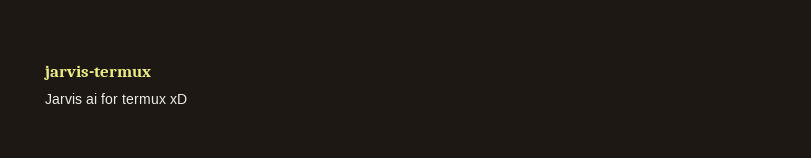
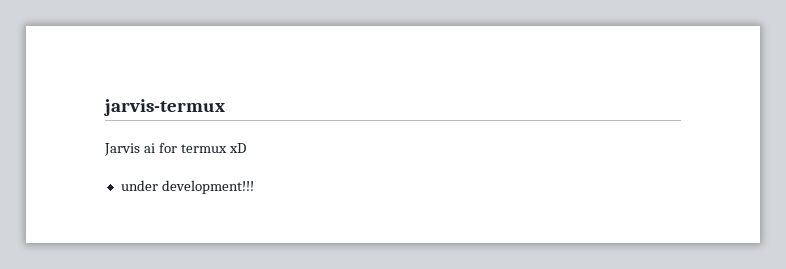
(187, 99) none -> [120,180,254,194] // under development!!!

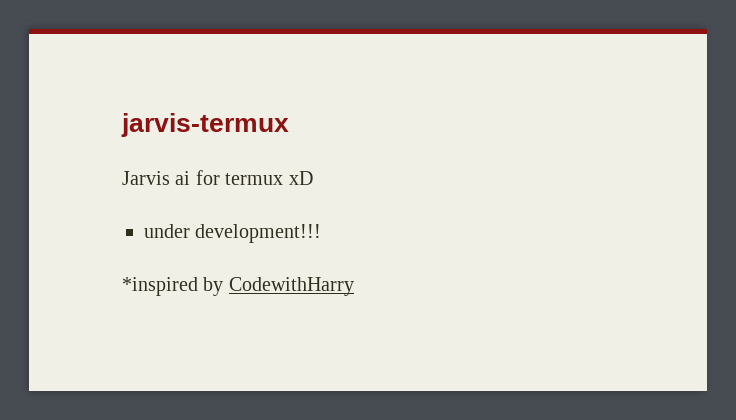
(254, 187) none -> [122,277,354,296] // *inspired by CodewithHarry

